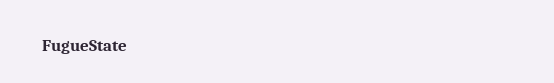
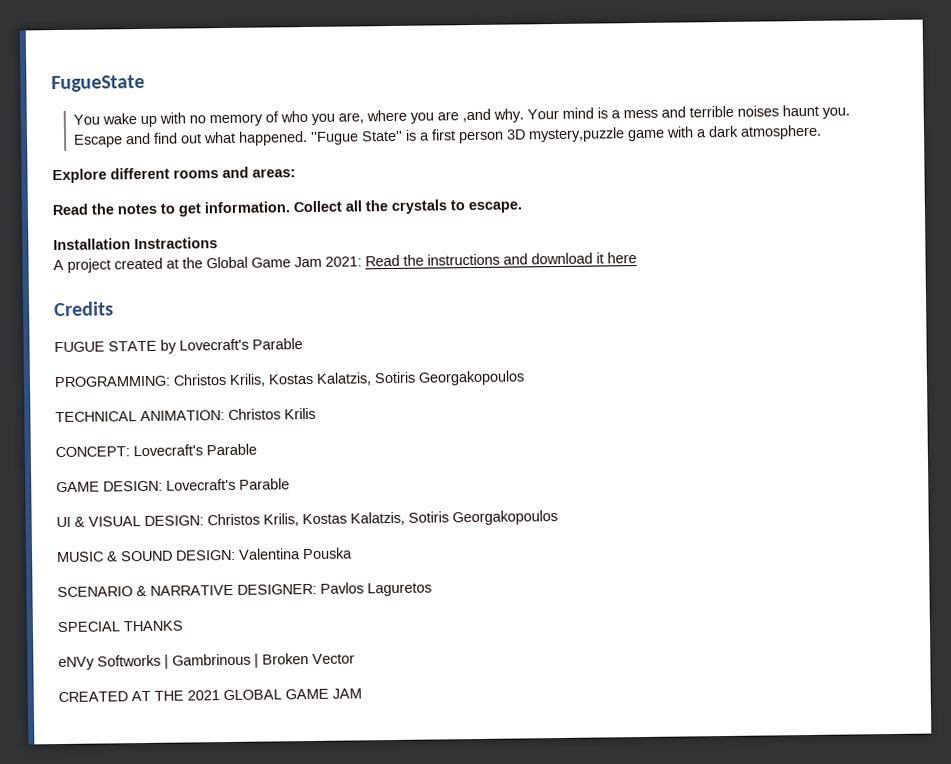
(127, 47) none -> [73,104,851,128] [73,124,823,148] [52,166,296,184] [52,199,522,217] [53,237,218,251] [53,252,637,273] [54,301,114,317] [54,338,303,354] [54,370,525,388] [55,407,316,423] [55,443,257,458] [56,478,290,493] [56,510,558,528] [57,547,353,563] [57,582,432,598] [57,620,183,633] [58,653,355,671] [58,688,362,703] // You wake up with no memory of who you are, where you are ,and why. Your mind is a mess and terrible noises haunt you. Escape and find out what happened. ''Fugue State'' is a first person 3D mystery,puzzle game with a dark atmosphere. // Explore different rooms and areas: // Read the notes to get information. Collect all the crystals to escape. // Installation Instractions // A project created at the Global Game Jam 2021: Read the instructions and download it here // Credits // FUGUE STATE by Lovecraft's Parable // PROGRAMMING: Christos Krilis, Kostas Kalatzis, Sotiris Georgakopoulos // TECHNICAL ANIMATION: Christos Krilis // CONCEPT: Lovecraft's Parable // GAME DESIGN: Lovecraft's Parable // UI & VISUAL DESIGN: Christos Krilis, Kostas Kalatzis, Sotiris Georgakopoulos // MUSIC & SOUND DESIGN: Valentina Pouska // SCENARIO & NARRATIVE DESIGNER: Pavlos Laguretos // SPECIAL THANKS // eΝVy Softworks | Gambrinous | Broken Vector // CREATED AT THE 2021 GLOBAL GAME JAM

